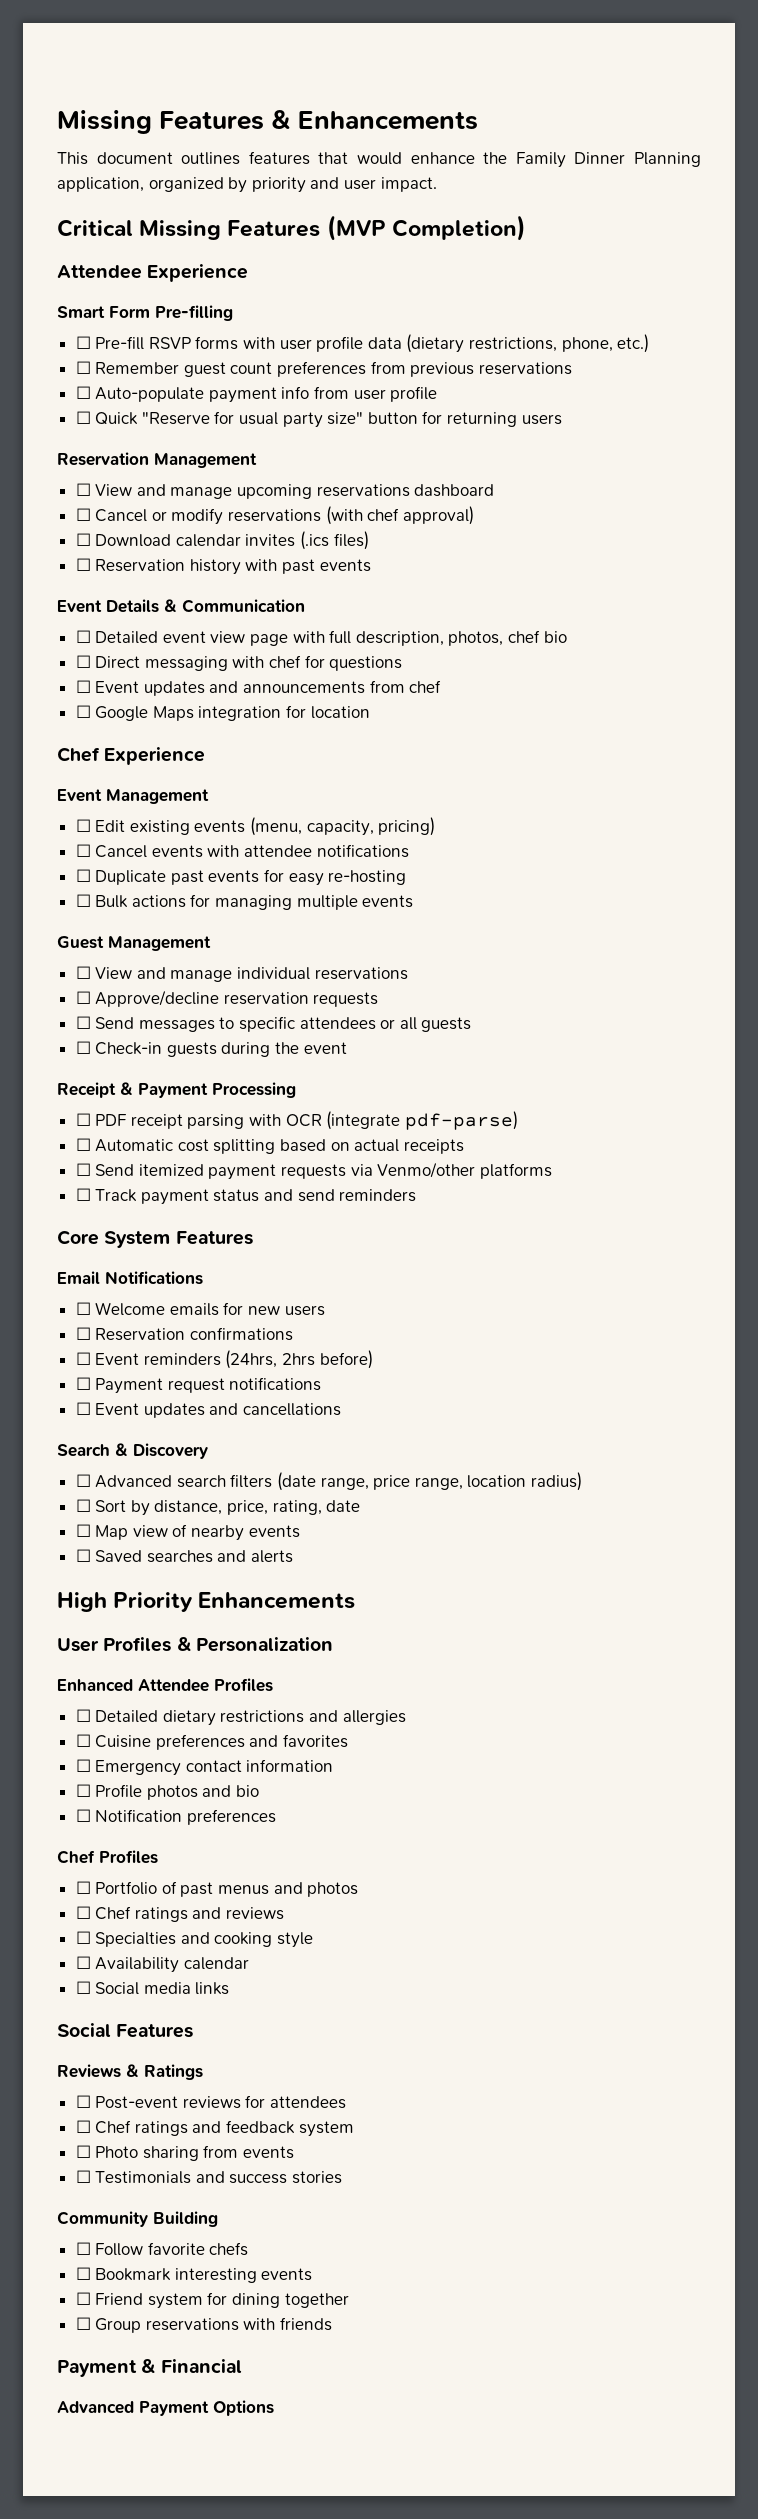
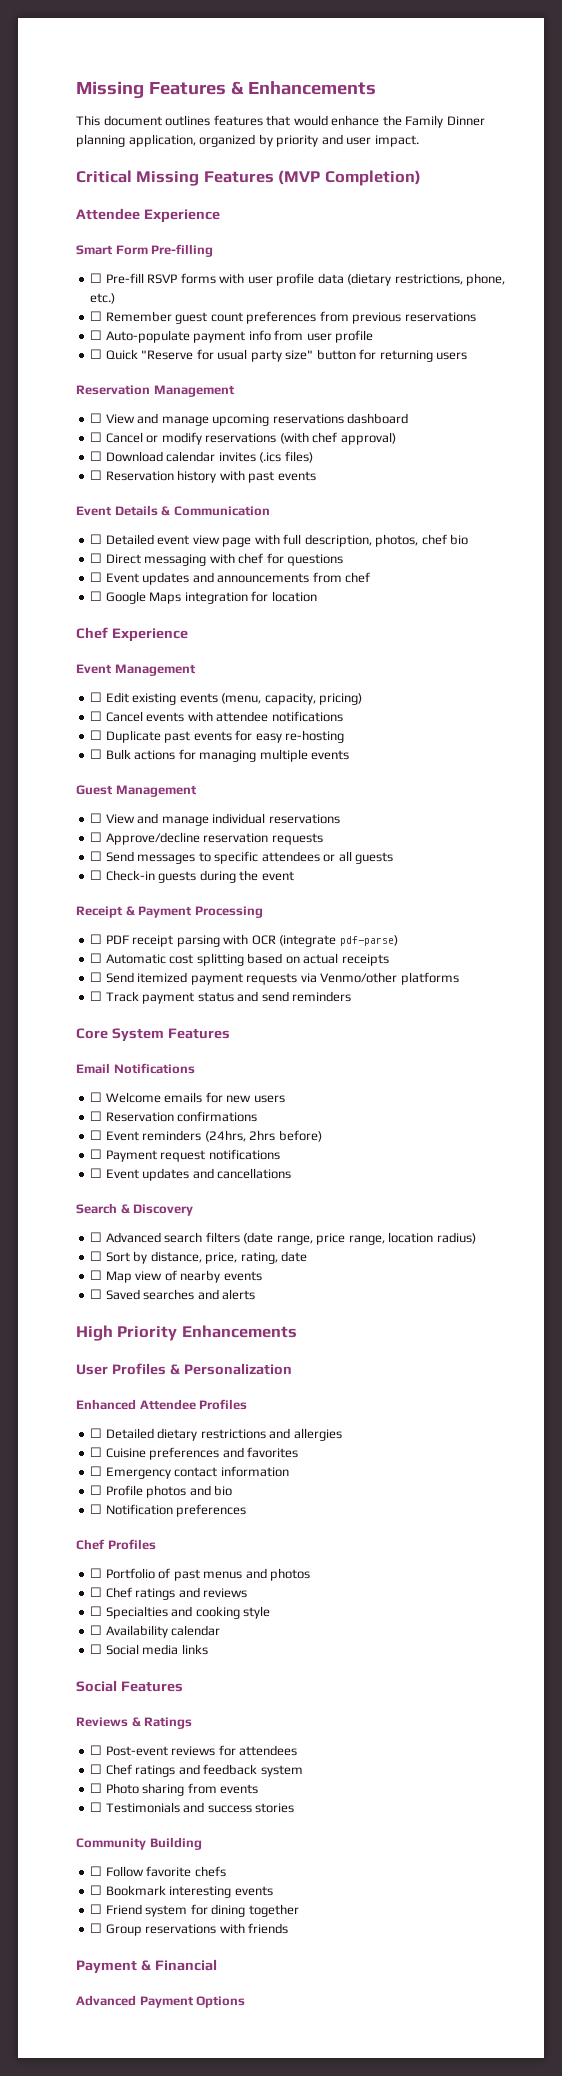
[634,152,702,167] Planning -> [76,134,125,147] planning

